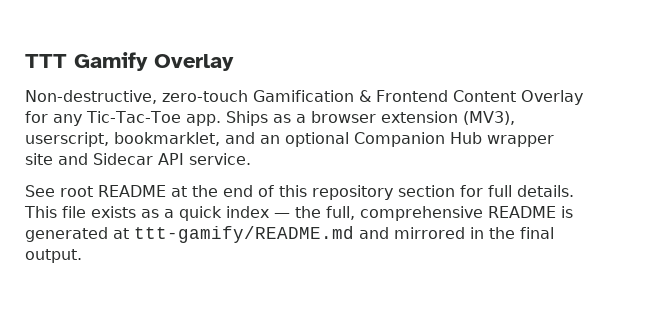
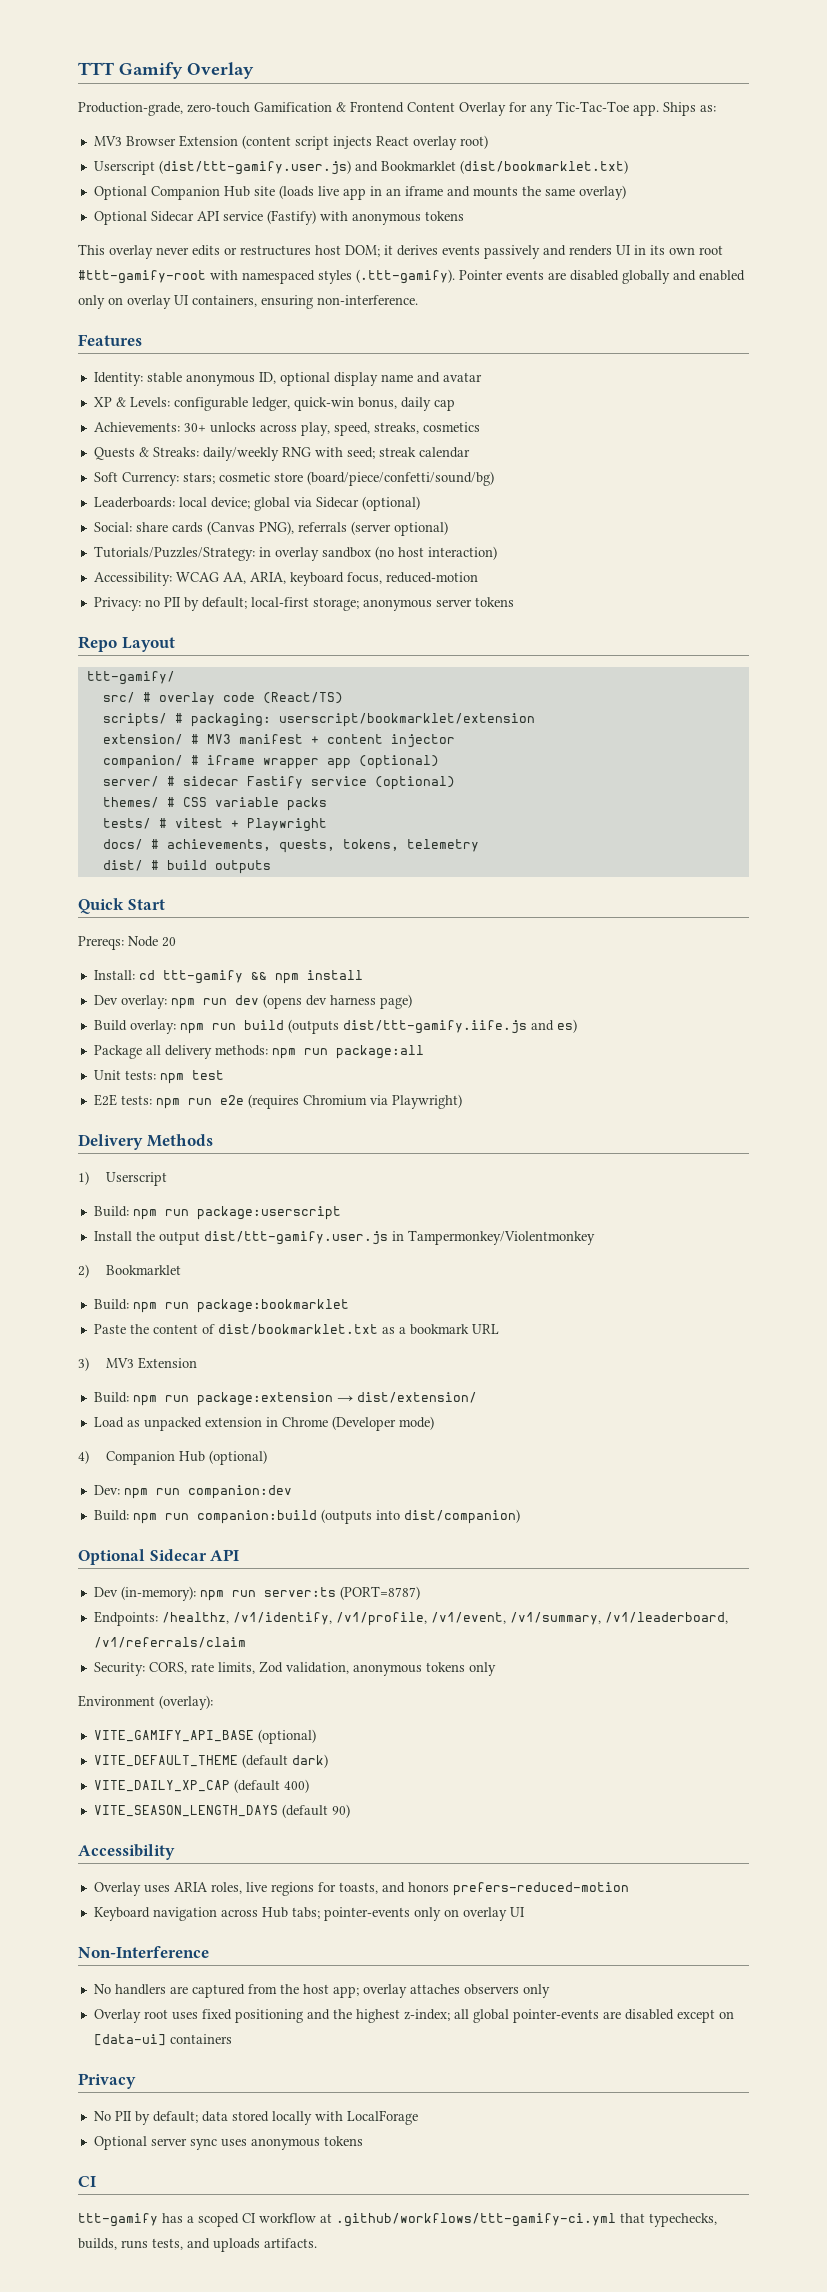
[25,90,157,104] Non-destructive, -> [78,102,183,116] Production-grade,
[272,111,515,125] [25,132,554,147] [25,153,251,165] [25,185,574,200] [24,206,573,221] [25,226,554,243] [25,249,82,263] as a browser extension (MV3), userscript, bookmarklet, and an optional Companion Hub wrapper site and Sidecar API service. // See root README at the end of this repository section for full details. This file exists as a quick index — the full, comprehensive README is generated at ttt-gamify/README.md and mirrored in the final output. -> [700,105,716,112] [93,135,488,150] [93,160,628,175] [93,185,626,200] [93,210,464,225] [78,244,723,259] [78,269,745,284] [78,295,418,309] [78,334,142,346] [93,372,482,386] [93,397,455,411] [93,422,480,436] [93,447,470,461] [93,471,494,486] [93,496,420,511] [93,521,448,536] [93,546,497,561] [93,572,478,586] [93,597,514,611] [78,636,175,652] [86,671,175,685] [102,692,343,705] [102,713,535,727] [102,734,455,748] [102,755,439,769] [102,776,455,790] [102,797,327,811] [102,818,327,832] [102,839,479,853] [102,860,271,874] [78,898,165,914] [78,936,176,950] [93,970,363,984] [93,994,412,1009] [93,1019,577,1034] [93,1045,424,1059] [93,1070,224,1084] [93,1094,462,1109] [78,1134,213,1150] [78,1171,167,1186] [93,1206,341,1220] [93,1230,595,1245] [78,1264,181,1278] [93,1299,349,1313] [93,1324,499,1335] [78,1357,197,1371] [93,1392,477,1406] [93,1416,434,1431] [78,1450,267,1465] [93,1485,292,1499] [93,1509,520,1524] [78,1549,240,1565] [93,1586,420,1601] [93,1611,728,1626] [93,1637,246,1648] [93,1661,496,1676] [78,1695,213,1710] [93,1729,316,1744] [93,1754,328,1768] [93,1779,309,1793] [93,1804,350,1818] [78,1844,175,1860] [93,1882,629,1896] [93,1907,525,1921] [78,1946,209,1958] [93,1984,550,1998] [93,2009,734,2023] [93,2034,232,2046] [78,2073,136,2089] [93,2110,418,2125] [93,2136,363,2150] [78,2176,96,2187] [78,2213,717,2227] [78,2238,317,2252] as: // MV3 Browser Extension (content script injects React overlay root) // Userscript (dist/ttt-gamify.user.js) and Bookmarklet (dist/bookmarklet.txt) // Optional Companion Hub site (loads live app in an iframe and mounts the same overlay) // Optional Sidecar API service (Fastify) with anonymous tokens // This overlay never edits or restructures host DOM; it derives events passively and renders UI in its own root #ttt-gamify-root with namespaced styles (.ttt-gamify). Pointer events are disabled globally and enabled only on overlay UI containers, ensuring non-interference. // Features // Identity: stable anonymous ID, optional display name and avatar // XP & Levels: configurable ledger, quick-win bonus, daily cap // Achievements: 30+ unlocks across play, speed, streaks, cosmetics // Quests & Streaks: daily/weekly RNG with seed; streak calendar // Soft Currency: stars; cosmetic store (board/piece/confetti/sound/bg) // Leaderboards: local device; global via Sidecar (optional) // Social: share cards (Canvas PNG), referrals (server optional) // Tutorials/Puzzles/Strategy: in overlay sandbox (no host interaction) // Accessibility: WCAG AA, ARIA, keyboard focus, reduced-motion // Privacy: no PII by default; local-first storage; anonymous server tokens // Repo Layout // ttt-gamify/ // src/ # overlay code (React/TS) // scripts/ # packaging: userscript/bookmarklet/extension // extension/ # MV3 manifest + content injector // companion/ # iframe wrapper app (optional) // server/ # sidecar Fastify service (optional) // themes/ # CSS variable packs // tests/ # vitest + Playwright // docs/ # achievements, quests, tokens, telemetry // dist/ # build outputs // Quick Start // Prereqs: Node 20 // Install: cd ttt-gamify && npm install // Dev overlay: npm run dev (opens dev harness page) // Build overlay: npm run build (outputs dist/ttt-gamify.iife.js and es) // Package all delivery methods: npm run package:all // Unit tests: npm test // E2E tests: npm run e2e (requires Chromium via Playwright) // Delivery Methods // 1) Userscript // Build: npm run package:userscript // Install the output dist/ttt-gamify.user.js in Tampermonkey/Violentmonkey // 2) Bookmarklet // Build: npm run package:bookmarklet // Paste the content of dist/bookmarklet.txt as a bookmark URL // 3) MV3 Extension // Build: npm run package:extension → dist/extension/ // Load as unpacked extension in Chrome (Developer mode) // 4) Companion Hub (optional) // Dev: npm run companion:dev // Build: npm run companion:build (outputs into dist/companion) // Optional Sidecar API // Dev (in-memory): npm run server:ts (PORT=8787) // Endpoints: /healthz, /v1/identify, /v1/profile, /v1/event, /v1/summary, /v1/leaderboard, /v1/referrals/claim // Security: CORS, rate limits, Zod validation, anonymous tokens only // Environment (overlay): // VITE_GAMIFY_API_BASE (optional) // VITE_DEFAULT_THEME (default dark) // VITE_DAILY_XP_CAP (default 400) // VITE_SEASON_LENGTH_DAYS (default 90) // Accessibility // Overlay uses ARIA roles, live regions for toasts, and honors prefers-reduced-motion // Keyboard navigation across Hub tabs; pointer-events only on overlay UI // Non‑Interference // No handlers are captured from the host app; overlay attaches observers only // Overlay root uses fixed positioning and the highest z-index; all global pointer-events are disabled except on [data-ui] containers // Privacy // No PII by default; data stored locally with LocalForage // Optional server sync uses anonymous tokens // CI // ttt-gamify has a scoped CI workflow at .github/workflows/ttt-gamify-ci.yml that typechecks, builds, runs tests, and uploads artifacts.

